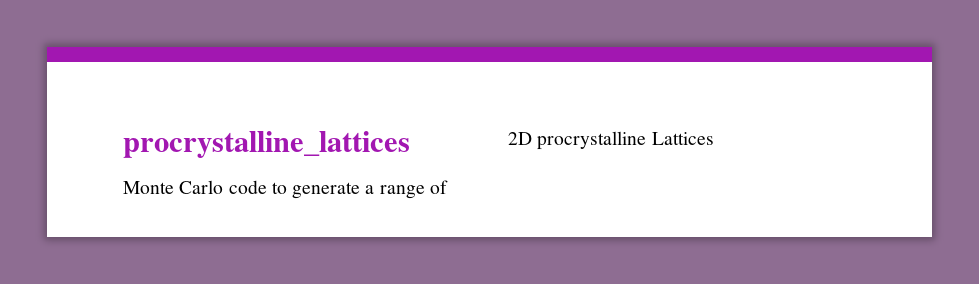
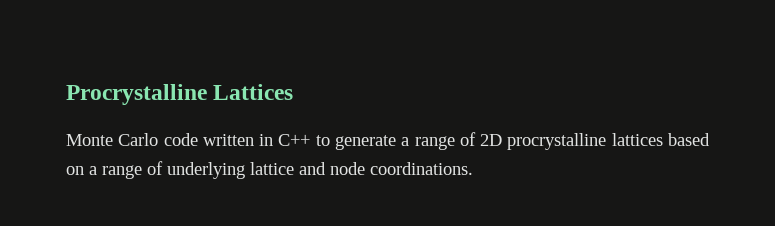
[123,131,410,158] procrystalline_lattices -> [66,84,294,105] Procrystalline Lattices
(267, 187) none -> [202,134,311,146] written in C++
[651,132,714,145] Lattices -> [611,133,710,146] [66,161,473,179] lattices based on a range of underlying lattice and node coordinations.

